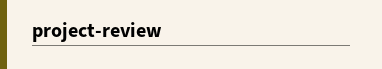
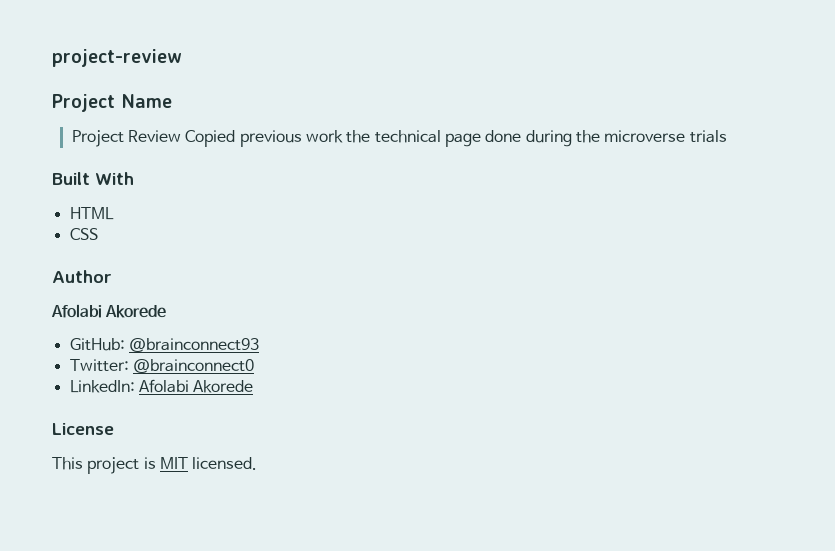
(162, 32) none -> [52,94,172,112] [71,130,727,147] [52,172,134,185] [69,207,114,220] [69,228,98,240] [52,270,112,283] [51,304,167,318] [69,338,259,352] [69,359,254,373] [69,379,254,393] [52,423,114,435] [52,457,258,474] // Project Name // Project Review Copied previous work the technical page done during the microverse trials // Built With // HTML // CSS // Author // Afolabi Akorede // GitHub: @brainconnect93 // Twitter: @brainconnect0 // LinkedIn: Afolabi Akorede // License // This project is MIT licensed.

